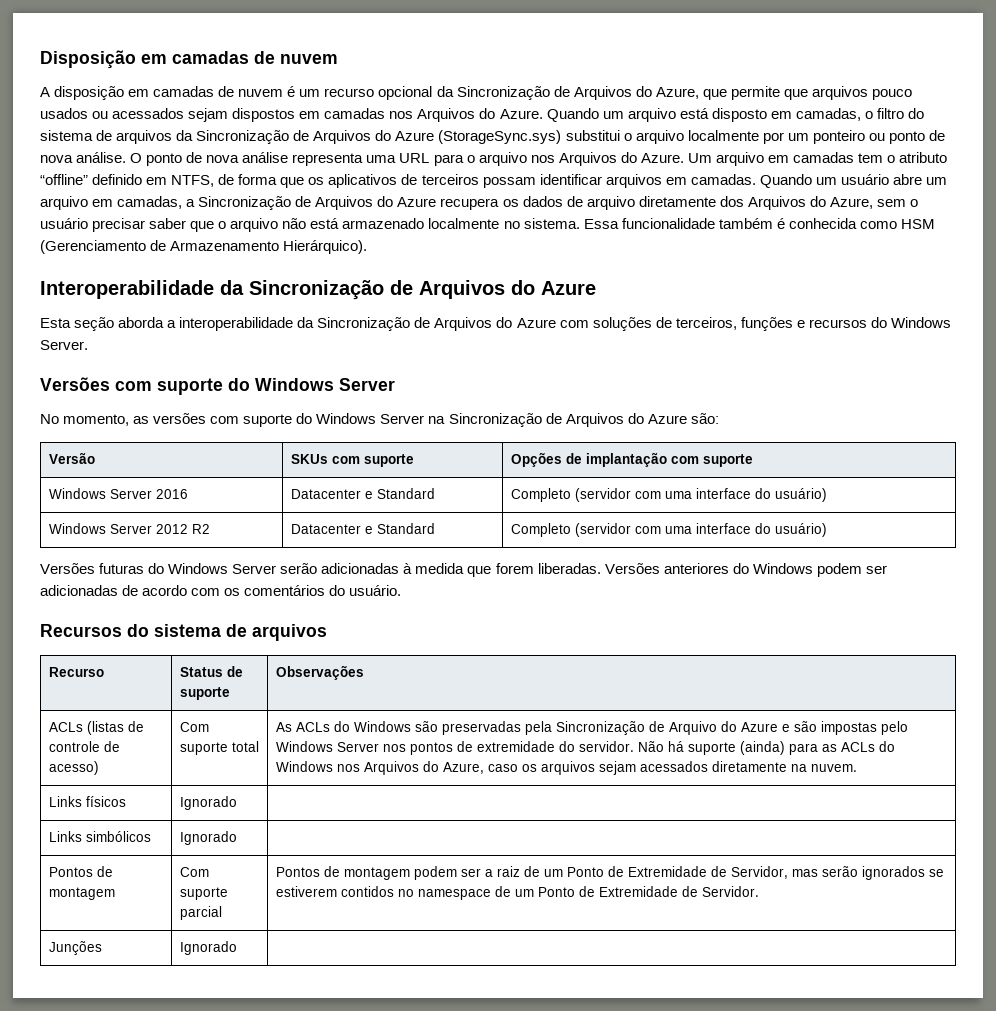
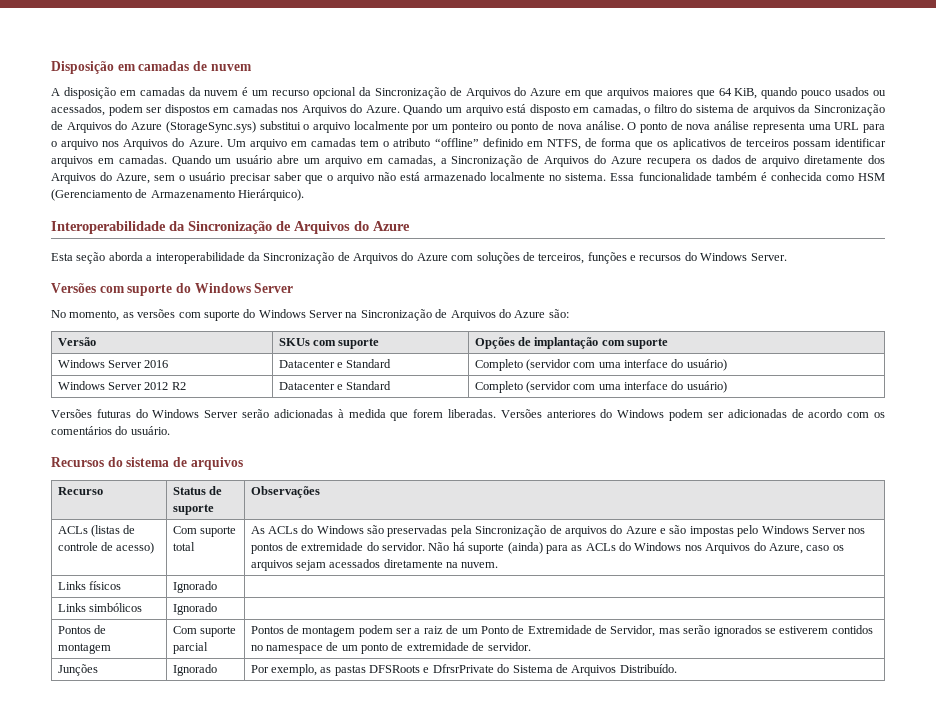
[218,86,235,97] de -> [188,87,201,96] da
[655,86,912,100] [40,108,229,122] Azure, que permite que arquivos pouco usados ou acessados sejam -> [530,87,886,99] [51,104,163,116] Azure em que arquivos maiores que 64 KiB, quando pouco usados ou acessados, podem ser
[668,721,717,735] Arquivo -> [564,526,607,537] arquivos
[537,886,759,897] [48,941,102,955] [179,941,237,955] Ponto de Extremidade de Servidor. // Junções | Ignorado | -> [361,642,531,654] [57,664,98,676] [172,664,217,676] [250,664,677,676] ponto de extremidade de servidor. // Junções | Ignorado | Por exemplo, as pastas DFSRoots e DfrsrPrivate do Sistema de Arquivos Distribuído.

